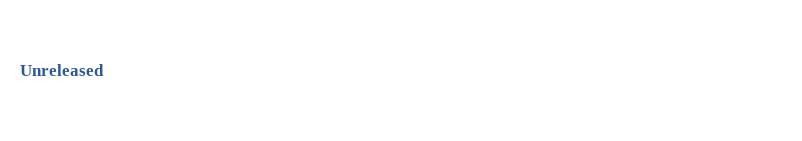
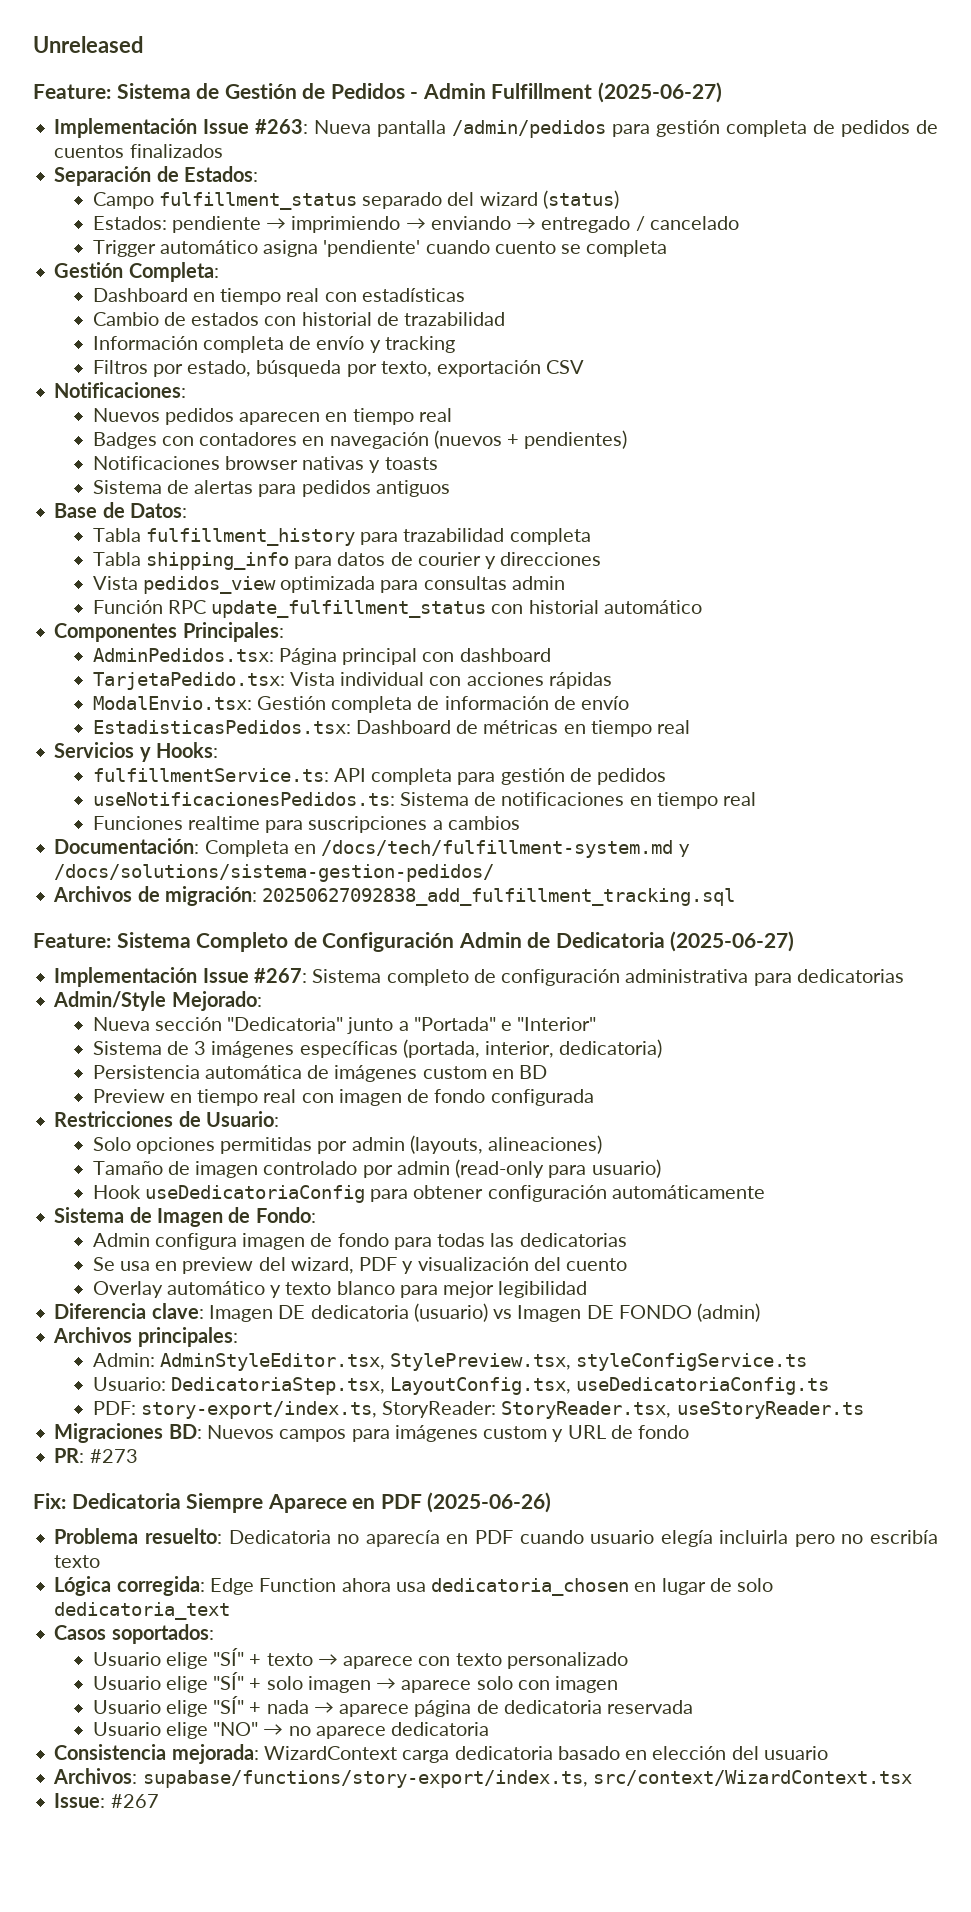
(104, 70) none -> [33,82,722,103] [54,118,939,138] [54,144,223,158] [54,166,258,186] [92,190,619,210] [92,216,739,233] [92,240,668,257] [54,262,219,282] [92,288,465,305] [92,312,506,326] [92,336,455,353] [92,360,585,377] [54,382,187,398] [92,408,452,425] [92,430,628,449] [92,456,438,473] [92,480,450,497] [54,502,187,518] [92,528,591,546] [92,552,602,570] [92,576,565,594] [92,600,702,618] [54,622,284,642] [92,648,551,665] [92,672,612,690] [92,696,630,713] [92,720,691,737] [54,742,218,762] [92,768,667,785] [92,792,757,809] [92,816,520,833] [54,838,690,858] [54,864,495,882] [53,886,736,906] [33,931,795,952] [54,967,904,987] [53,991,262,1011] [92,1017,597,1034] [92,1039,663,1058] [92,1065,548,1082] [92,1089,594,1106] [54,1111,279,1127] [92,1135,603,1154] [92,1159,661,1178] [92,1185,765,1203] [54,1207,316,1227] [92,1233,627,1250] [92,1257,628,1274] [92,1281,588,1298] [54,1303,761,1322] [53,1327,238,1347] [92,1353,808,1371] [92,1377,830,1395] [92,1401,864,1419] [54,1423,690,1443] [54,1448,138,1463] [33,1492,552,1513] [54,1528,938,1547] [54,1555,101,1568] [54,1576,774,1596] [54,1602,231,1620] [54,1624,214,1644] [92,1648,628,1669] [92,1672,619,1693] [92,1696,694,1717] [92,1722,490,1739] [54,1744,828,1764] [53,1768,912,1788] [54,1793,159,1808] // Feature: Sistema de Gestión de Pedidos - Admin Fulfillment (2025-06-27) // Implementación Issue #263: Nueva pantalla /admin/pedidos para gestión completa de pedidos de cuentos finalizados // Separación de Estados: // Campo fulfillment_status separado del wizard (status) // Estados: pendiente → imprimiendo → enviando → entregado / cancelado // Trigger automático asigna 'pendiente' cuando cuento se completa // Gestión Completa: // Dashboard en tiempo real con estadísticas // Cambio de estados con historial de trazabilidad // Información completa de envío y tracking // Filtros por estado, búsqueda por texto, exportación CSV // Notificaciones: // Nuevos pedidos aparecen en tiempo real // Badges con contadores en navegación (nuevos + pendientes) // Notificaciones browser nativas y toasts // Sistema de alertas para pedidos antiguos // Base de Datos: // Tabla fulfillment_history para trazabilidad completa // Tabla shipping_info para datos de courier y direcciones // Vista pedidos_view optimizada para consultas admin // Función RPC update_fulfillment_status con historial automático // Componentes Principales: // AdminPedidos.tsx: Página principal con dashboard // TarjetaPedido.tsx: Vista individual con acciones rápidas // ModalEnvio.tsx: Gestión completa de información de envío // EstadisticasPedidos.tsx: Dashboard de métricas en tiempo real // Servicios y Hooks: // fulfillmentService.ts: API completa para gestión de pedidos // useNotificacionesPedidos.ts: Sistema de notificaciones en tiempo real // Funciones realtime para suscripciones a cambios // Documentación: Completa en /docs/tech/fulfillment-system.md y /docs/solutions/sistema-gestion-pedidos/ // Archivos de migración: 20250627092838_add_fulfillment_tracking.sql // Feature: Sistema Completo de Configuración Admin de Dedicatoria (2025-06-27) // Implementación Issue #267: Sistema completo de configuración administrativa para dedicatorias // Admin/Style Mejorado: // Nueva sección "Dedicatoria" junto a "Portada" e "Interior" // Sistema de 3 imágenes específicas (portada, interior, dedicatoria) // Persistencia automática de imágenes custom en BD // Preview en tiempo real con imagen de fondo configurada // Restricciones de Usuario: // Solo opciones permitidas por admin (layouts, alineaciones) // Tamaño de imagen controlado por admin (read-only para usuario) // Hook useDedicatoriaConfig para obtener configuración automáticamente // Sistema de Imagen de Fondo: // Admin configura imagen de fondo para todas las dedicatorias // Se usa en preview del wizard, PDF y visualización del cuento // Overlay automático y texto blanco para mejor legibilidad // Diferencia clave: Imagen DE dedicatoria (usuario) vs Imagen DE FONDO (admin) // Archivos principales: // Admin: AdminStyleEditor.tsx, StylePreview.tsx, styleConfigService.ts // Usuario: DedicatoriaStep.tsx, LayoutConfig.tsx, useDedicatoriaConfig.ts // PDF: story-export/index.ts, StoryReader: StoryReader.tsx, useStoryReader.ts // Migraciones BD: Nuevos campos para imágenes custom y URL de fondo // PR: #273 // Fix: Dedicatoria Siempre Aparece en PDF (2025-06-26) // Problema resuelto: Dedicatoria no aparecía en PDF cuando usuario elegía incluirla pero no escribía texto // Lógica corregida: Edge Function ahora usa dedicatoria_chosen en lugar de solo dedicatoria_text // Casos soportados: // Usuario elige "SÍ" + texto → aparece con texto personalizado // Usuario elige "SÍ" + solo imagen → aparece solo con imagen // Usuario elige "SÍ" + nada → aparece página de dedicatoria reservada // Usuario elige "NO" → no aparece dedicatoria // Consistencia mejorada: WizardContext carga dedicatoria basado en elección del usuario // Archivos: supabase/functions/story-export/index.ts, src/context/WizardContext.tsx // Issue: #267

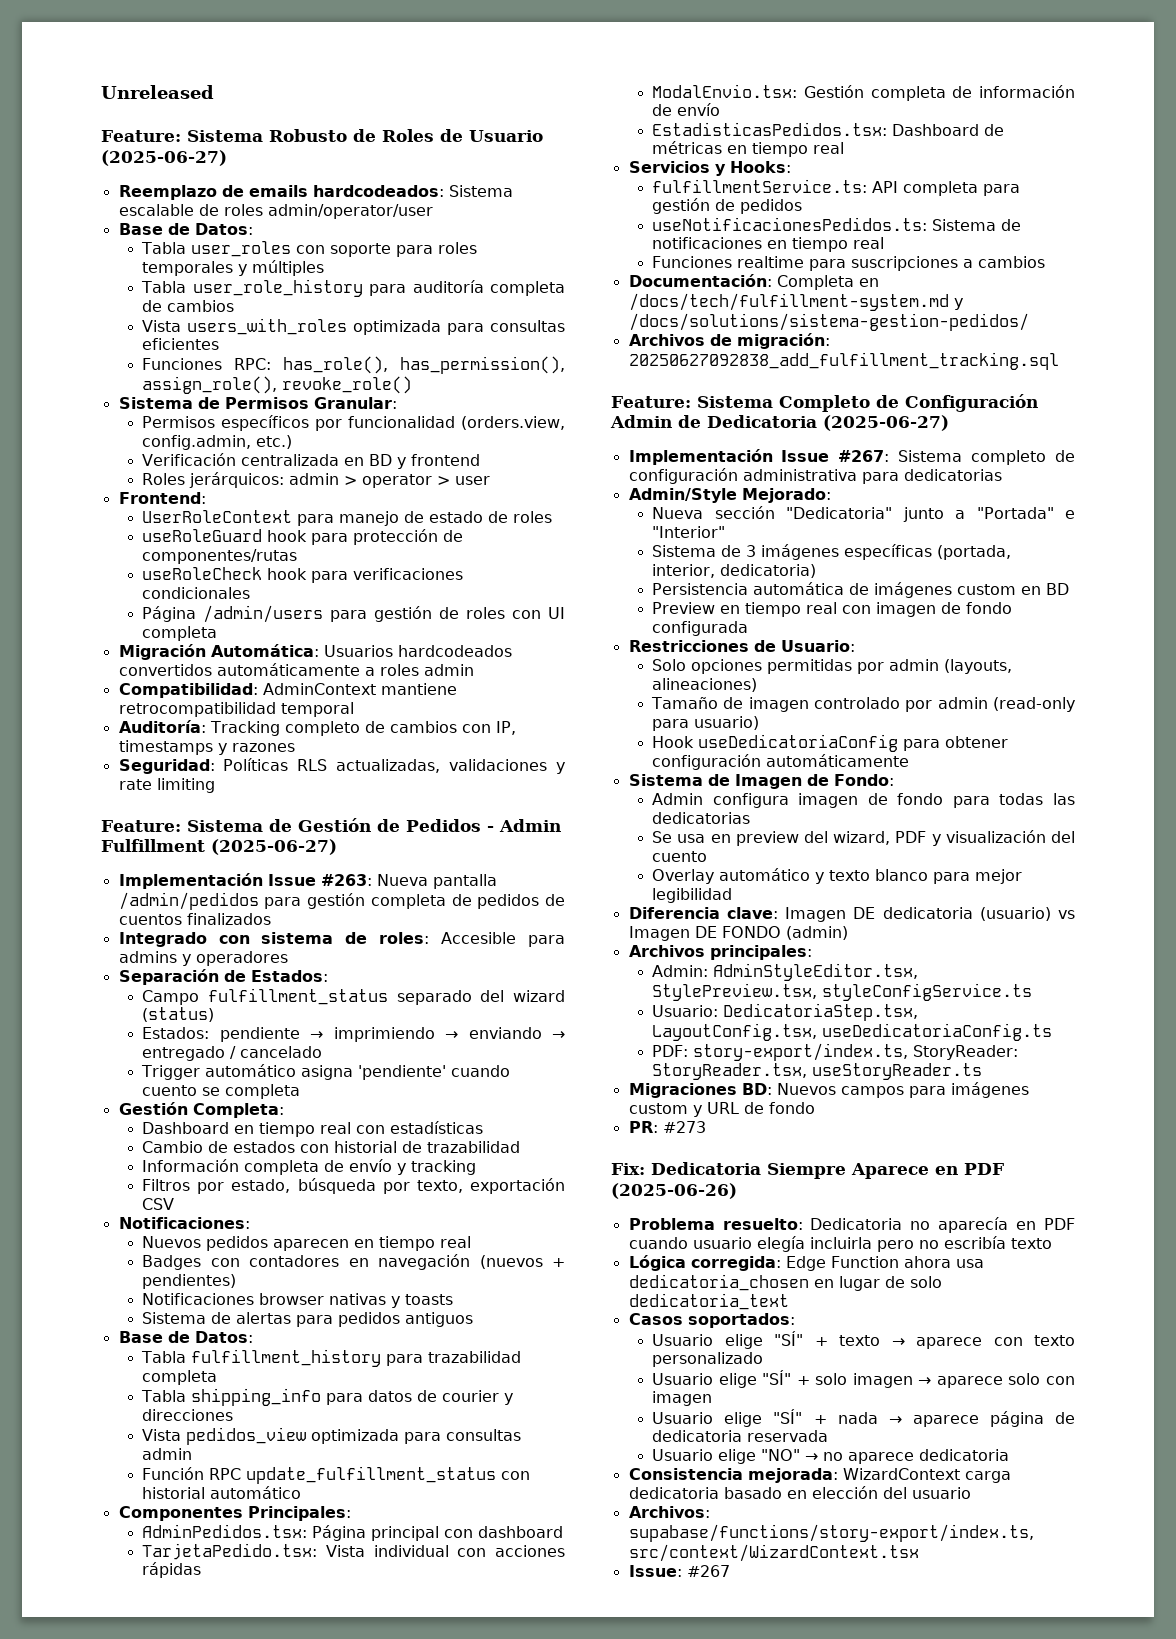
(143, 44) none -> [101,129,543,142] [101,150,227,166] [118,185,513,200] [118,204,433,219] [118,223,253,235] [141,241,478,257] [142,260,325,276] [141,279,565,297] [142,300,235,312] [142,318,565,335] [142,338,220,350] [142,356,565,374] [142,376,413,394] [118,397,397,409] [142,415,565,431] [142,435,293,450] [142,453,481,469] [142,472,491,488] [118,492,206,504] [142,510,553,526] [142,529,464,545] [142,549,298,564] [142,567,464,583] [142,587,251,599] [142,605,565,623] [142,626,218,641] [118,644,512,660] [118,663,474,676] [118,683,457,698] [118,702,354,717] [118,720,516,736] [118,740,295,755] [118,758,565,774] [118,778,215,793] // Feature: Sistema Robusto de Roles de Usuario (2025-06-27) // Reemplazo de emails hardcodeados: Sistema escalable de roles admin/operator/user // Base de Datos: // Tabla user_roles con soporte para roles temporales y múltiples // Tabla user_role_history para auditoría completa de cambios // Vista users_with_roles optimizada para consultas eficientes // Funciones RPC: has_role(), has_permission(), assign_role(), revoke_role() // Sistema de Permisos Granular: // Permisos específicos por funcionalidad (orders.view, config.admin, etc.) // Verificación centralizada en BD y frontend // Roles jerárquicos: admin > operator > user // Frontend: // UserRoleContext para manejo de estado de roles // useRoleGuard hook para protección de componentes/rutas // useRoleCheck hook para verificaciones condicionales // Página /admin/users para gestión de roles con UI completa // Migración Automática: Usuarios hardcodeados convertidos automáticamente a roles admin // Compatibilidad: AdminContext mantiene retrocompatibilidad temporal // Auditoría: Tracking completo de cambios con IP, timestamps y razones // Seguridad: Políticas RLS actualizadas, validaciones y rate limiting
(223, 151) none -> [118,932,565,947] [118,951,288,966] // Integrado con sistema de roles: Accesible para admins y operadores

